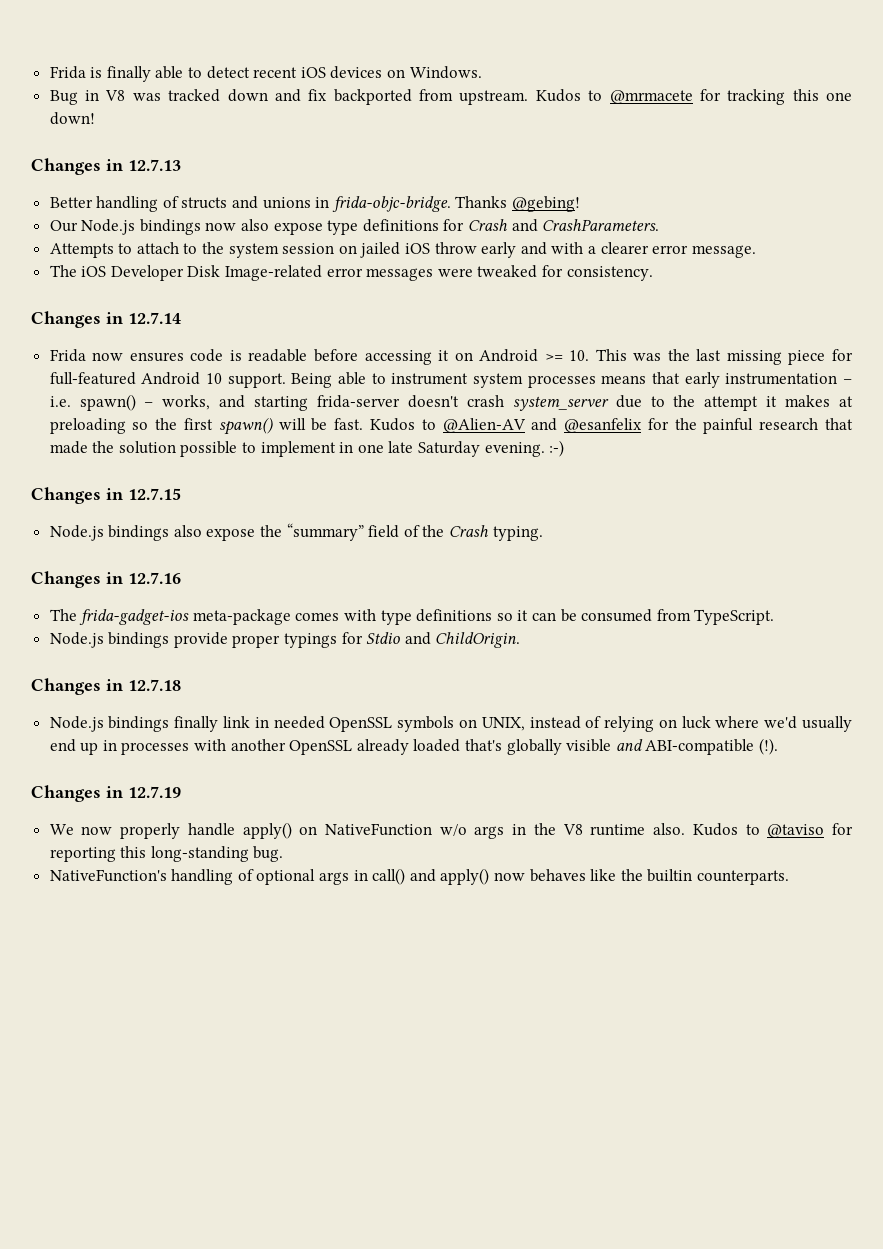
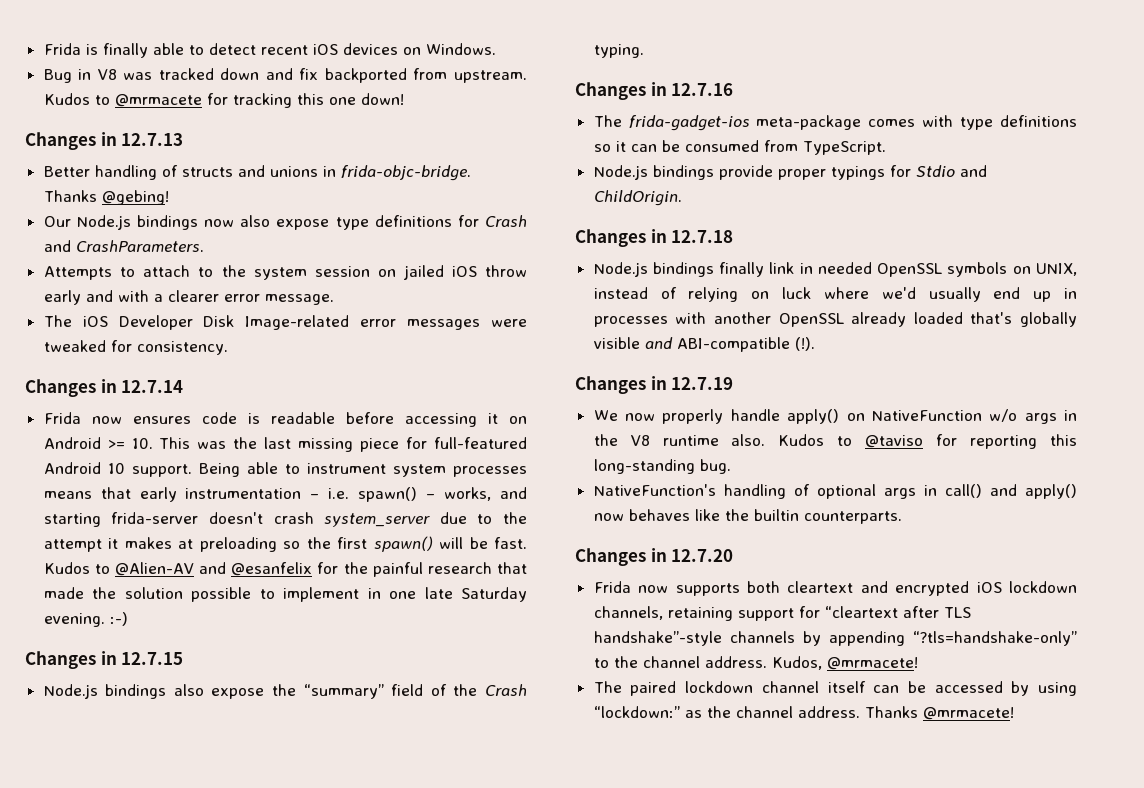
(789, 877) none -> [575,548,734,566] [593,581,1077,596] [593,606,971,621] [593,631,1077,646] [593,656,918,670] [593,681,1077,696] [593,706,1014,720] // Changes in 12.7.20 // Frida now supports both cleartext and encrypted iOS lockdown channels, retaining support for “cleartext after TLS handshake”-style channels by appending “?tls=handshake-only” to the channel address. Kudos, @mrmacete! // The paired lockdown channel itself can be accessed by using “lockdown:” as the channel address. Thanks @mrmacete!

